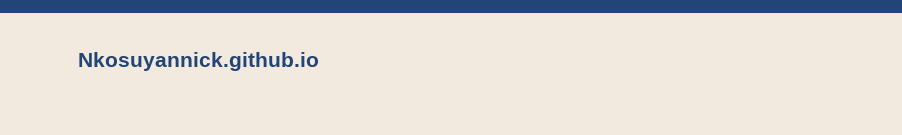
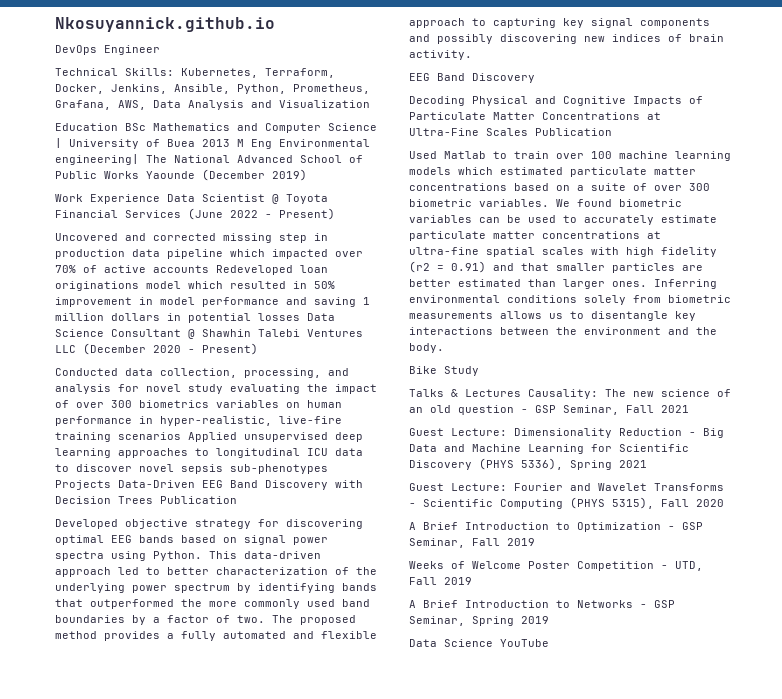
(319, 61) none -> [55,45,160,55] [55,68,335,78] [55,84,370,94] [55,100,370,110] [55,123,377,133] [55,138,370,149] [55,154,363,165] [55,169,307,181] [55,194,328,204] [55,208,335,220] [55,233,328,243] [55,249,363,259] [55,265,328,275] [55,281,335,291] [55,297,370,307] [55,313,335,323] [55,329,363,339] [55,343,258,355] [55,368,349,378] [55,384,377,394] [55,400,342,408] [55,416,342,426] [55,432,363,442] [55,448,363,458] [55,464,328,474] [55,480,363,490] [55,496,237,504] [55,519,363,529] [55,535,328,545] [55,551,321,561] [55,567,377,577] [55,583,377,593] [55,599,370,609] [55,615,356,625] [55,631,377,641] [409,18,710,28] [409,34,724,44] [409,50,472,60] [409,73,535,83] [409,96,703,106] [409,112,661,120] [409,128,612,136] [409,151,731,161] [409,167,696,177] [409,183,710,191] [409,199,682,207] [409,215,717,225] [409,231,661,241] [409,247,717,257] [409,261,703,273] [409,279,717,289] [409,295,731,305] [409,311,696,321] [409,327,717,335] [409,343,444,353] [409,366,479,376] [409,389,731,399] [409,405,689,415] [409,428,724,438] [409,444,689,454] [409,458,647,470] [409,483,724,491] [409,497,724,509] [409,522,703,532] [409,538,535,548] [409,561,703,571] [409,577,472,585] [409,600,675,608] [409,616,549,626] [409,639,549,647] // DevOps Engineer // Technical Skills: Kubernetes, Terraform, Docker, Jenkins, Ansible, Python, Prometheus, Grafana, AWS, Data Analysis and Visualization // Education BSc Mathematics and Computer Science | University of Buea 2013 M Eng Environmental engineering| The National Advanced School of Public Works Yaounde (December 2019) // Work Experience Data Scientist @ Toyota Financial Services (June 2022 - Present) // Uncovered and corrected missing step in production data pipeline which impacted over 70% of active accounts Redeveloped loan originations model which resulted in 50% improvement in model performance and saving 1 million dollars in potential losses Data Science Consultant @ Shawhin Talebi Ventures LLC (December 2020 - Present) // Conducted data collection, processing, and analysis for novel study evaluating the impact of over 300 biometrics variables on human performance in hyper-realistic, live-fire training scenarios Applied unsupervised deep learning approaches to longitudinal ICU data to discover novel sepsis sub-phenotypes Projects Data-Driven EEG Band Discovery with Decision Trees Publication // Developed objective strategy for discovering optimal EEG bands based on signal power spectra using Python. This data-driven approach led to better characterization of the underlying power spectrum by identifying bands that outperformed the more commonly used band boundaries by a factor of two. The proposed method provides a fully automated and flexible approach to capturing key signal components and possibly discovering new indices of brain activity. // EEG Band Discovery // Decoding Physical and Cognitive Impacts of Particulate Matter Concentrations at Ultra-Fine Scales Publication // Used Matlab to train over 100 machine learning models which estimated particulate matter concentrations based on a suite of over 300 biometric variables. We found biometric variables can be used to accurately estimate particulate matter concentrations at ultra-fine spatial scales with high fidelity (r2 = 0.91) and that smaller particles are better estimated than larger ones. Inferring environmental conditions solely from biometric measurements allows us to disentangle key interactions between the environment and the body. // Bike Study // Talks & Lectures Causality: The new science of an old question - GSP Seminar, Fall 2021 // Guest Lecture: Dimensionality Reduction - Big Data and Machine Learning for Scientific Discovery (PHYS 5336), Spring 2021 // Guest Lecture: Fourier and Wavelet Transforms - Scientific Computing (PHYS 5315), Fall 2020 // A Brief Introduction to Optimization - GSP Seminar, Fall 2019 // Weeks of Welcome Poster Competition - UTD, Fall 2019 // A Brief Introduction to Networks - GSP Seminar, Spring 2019 // Data Science YouTube

